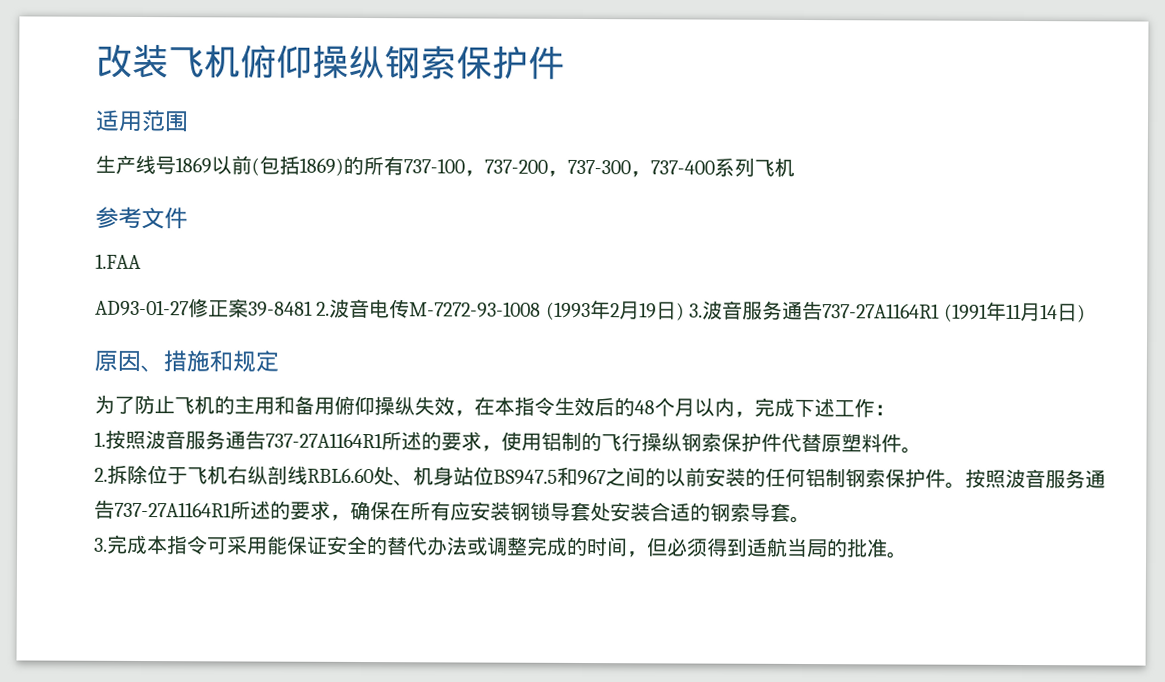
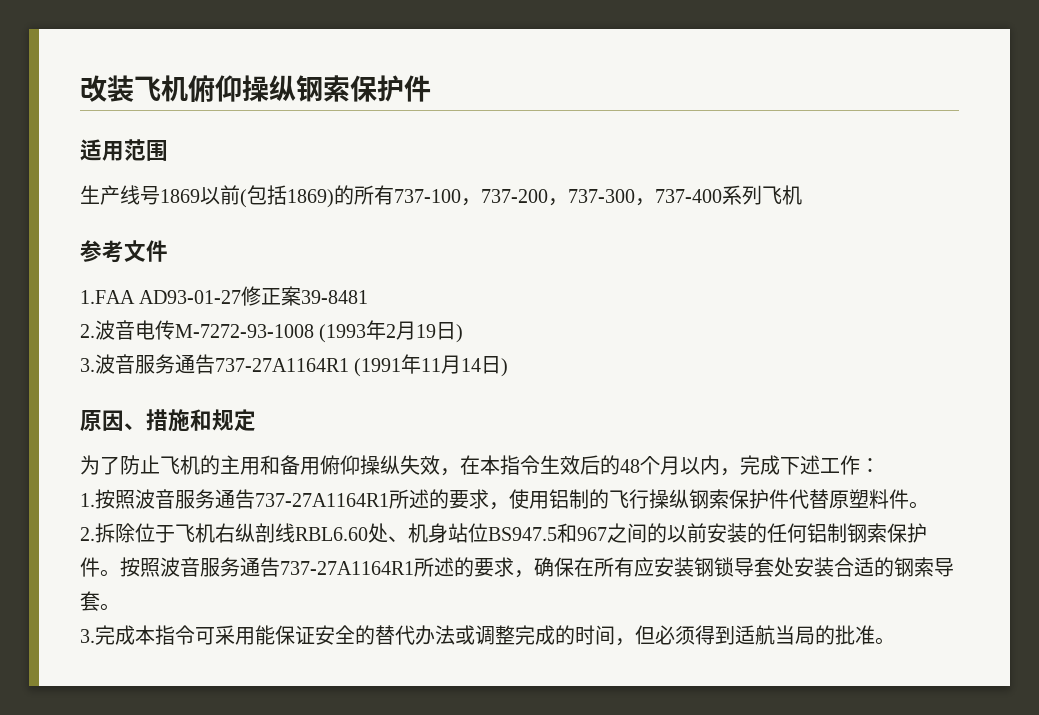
(141, 261) // -> (135, 297) none
(313, 308) none -> (369, 297) //
(685, 311) none -> (464, 333) //

